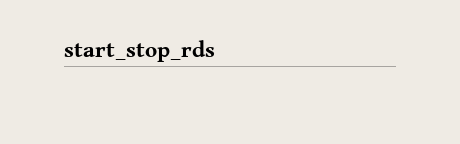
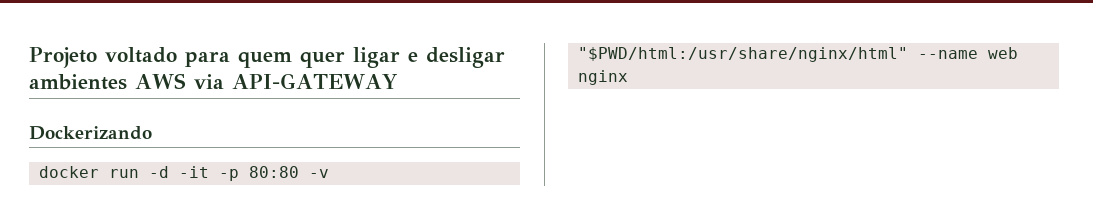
[64,40,215,62] start_stop_rds -> [29,47,505,68] [29,73,397,90] [29,126,152,140] [38,166,329,181] [577,47,1018,62] [577,70,628,85] Projeto voltado para quem quer ligar e desligar ambientes AWS via API-GATEWAY // Dockerizando // docker run -d -it -p 80:80 -v "$PWD/html:/usr/share/nginx/html" --name web nginx

